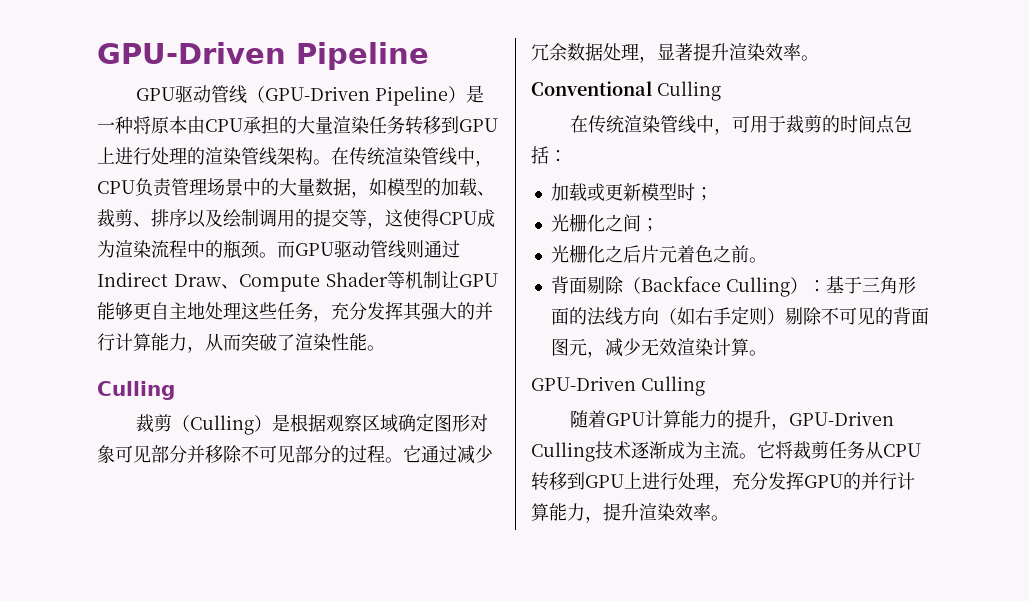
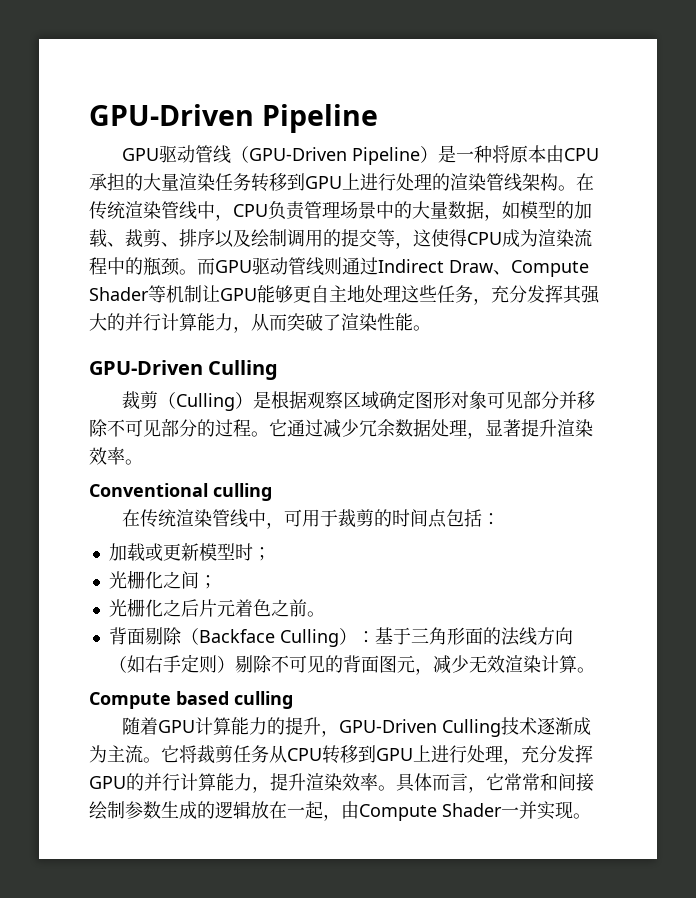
(385, 348) none -> [89,360,203,375] GPU-Driven
[657,81,721,101] Culling -> [213,483,272,501] culling
[531,376,705,396] GPU-Driven Culling -> [89,691,293,709] Compute based culling
(729, 518) none -> [396,773,594,793] [89,801,591,821] 具体而言，它常常和间接绘制参数生成的逻辑放在一起，由Compute Shader一并实现。

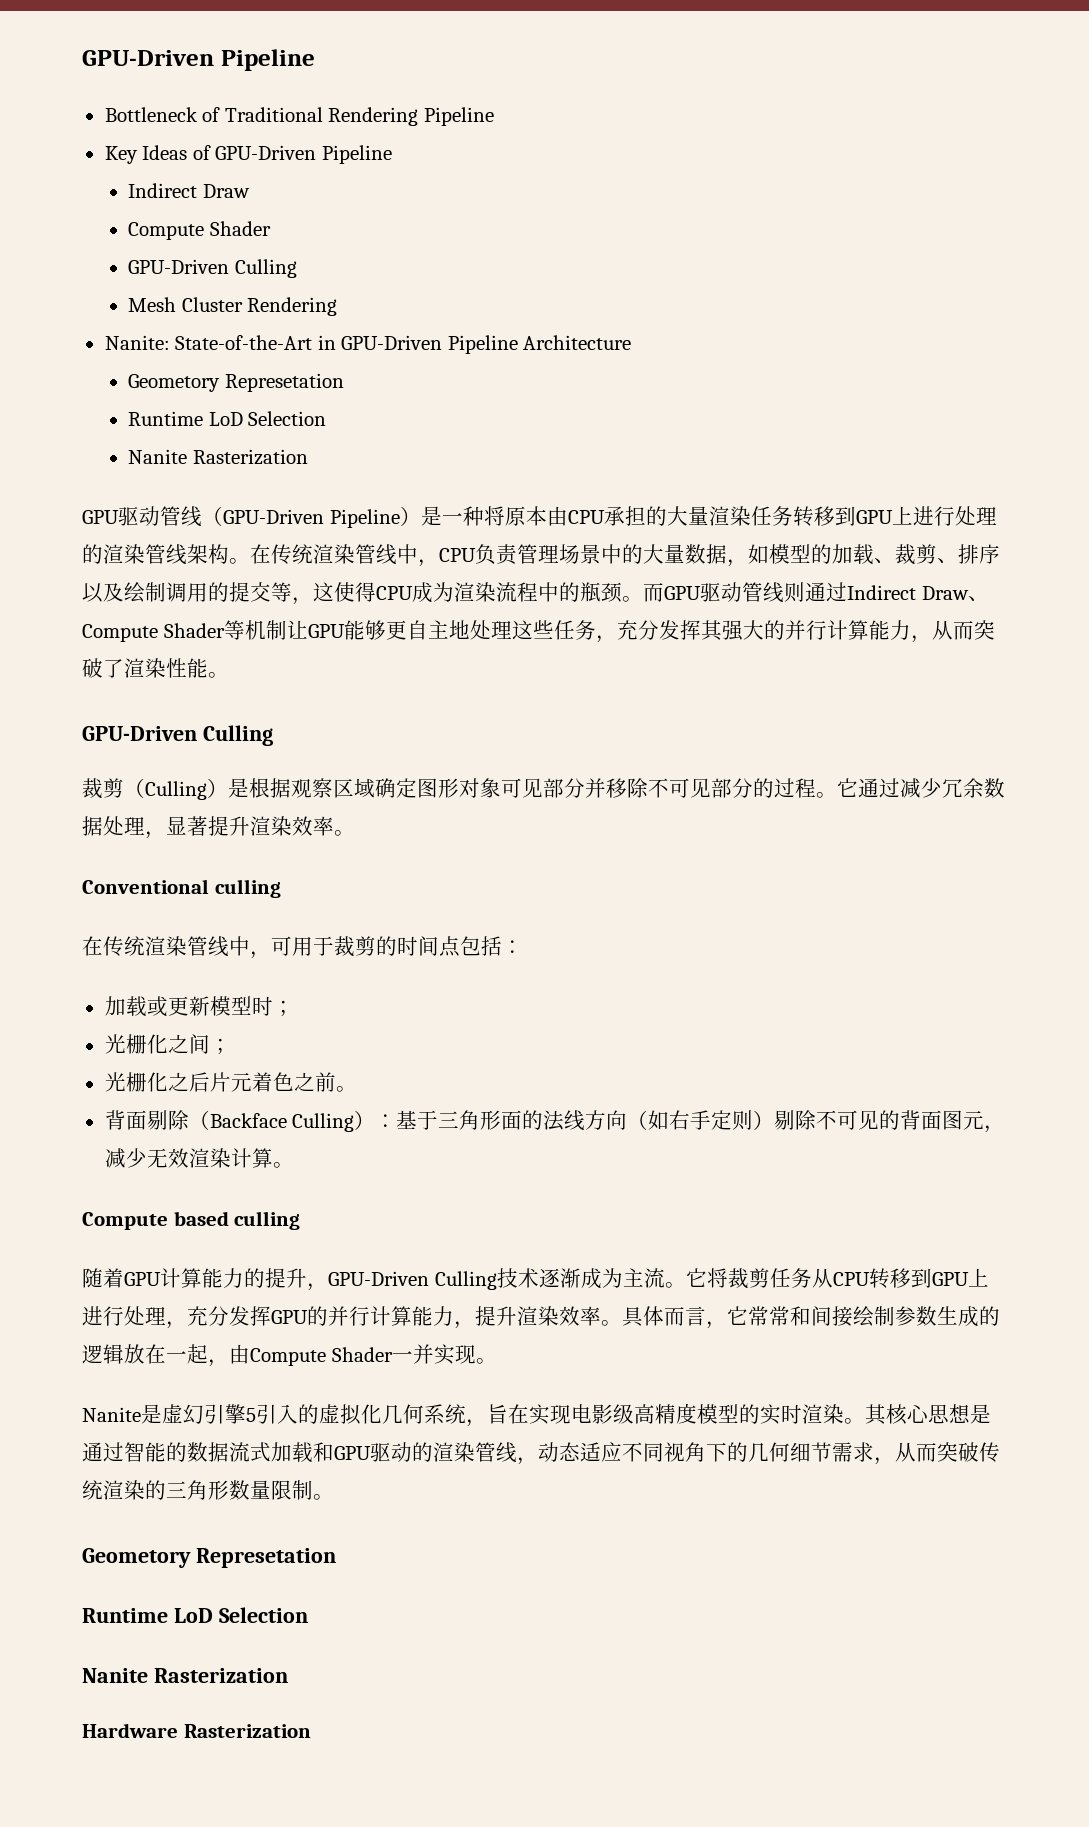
[89,104,378,133] GPU-Driven Pipeline -> [82,49,315,71] [104,107,494,126] [104,145,392,164] [127,183,250,198] [127,221,271,240] [127,259,297,278] [127,297,338,316] [104,335,632,354] [127,373,344,392] [127,411,327,426] [127,449,308,465] GPU-Driven Pipeline // Bottleneck of Traditional Rendering Pipeline // Key Ideas of GPU-Driven Pipeline // Indirect Draw // Compute Shader // GPU-Driven Culling // Mesh Cluster Rendering // Nanite: State-of-the-Art in GPU-Driven Pipeline Architecture // Geometory Represetation // Runtime LoD Selection // Nanite Rasterization
(591, 816) none -> [82,1403,991,1427] [82,1442,1000,1465] [82,1480,334,1500] [82,1548,336,1568] [82,1607,308,1623] [82,1668,288,1683] [82,1723,311,1738] // Nanite是虚幻引擎5引入的虚拟化几何系统，旨在实现电影级高精度模型的实时渲染。其核心思想是通过智能的数据流式加载和GPU驱动的渲染管线，动态适应不同视角下的几何细节需求，从而突破传统渲染的三角形数量限制。 // Geometory Represetation // Runtime LoD Selection // Nanite Rasterization // Hardware Rasterization

